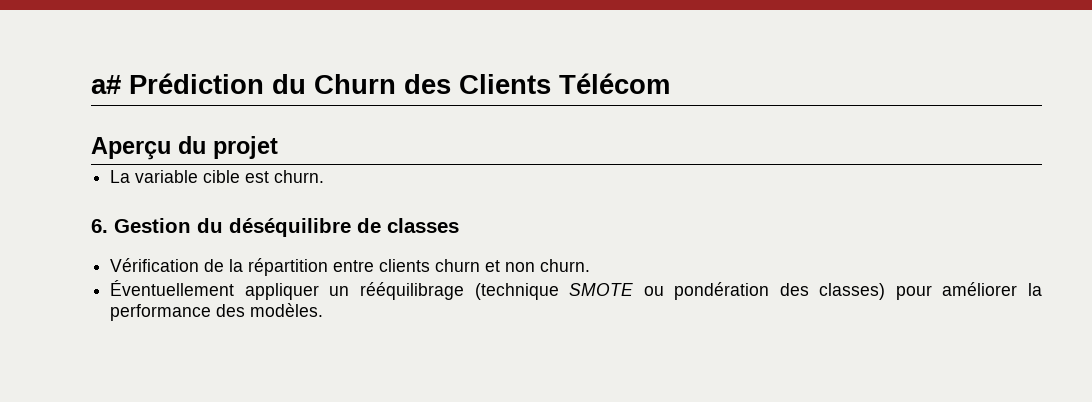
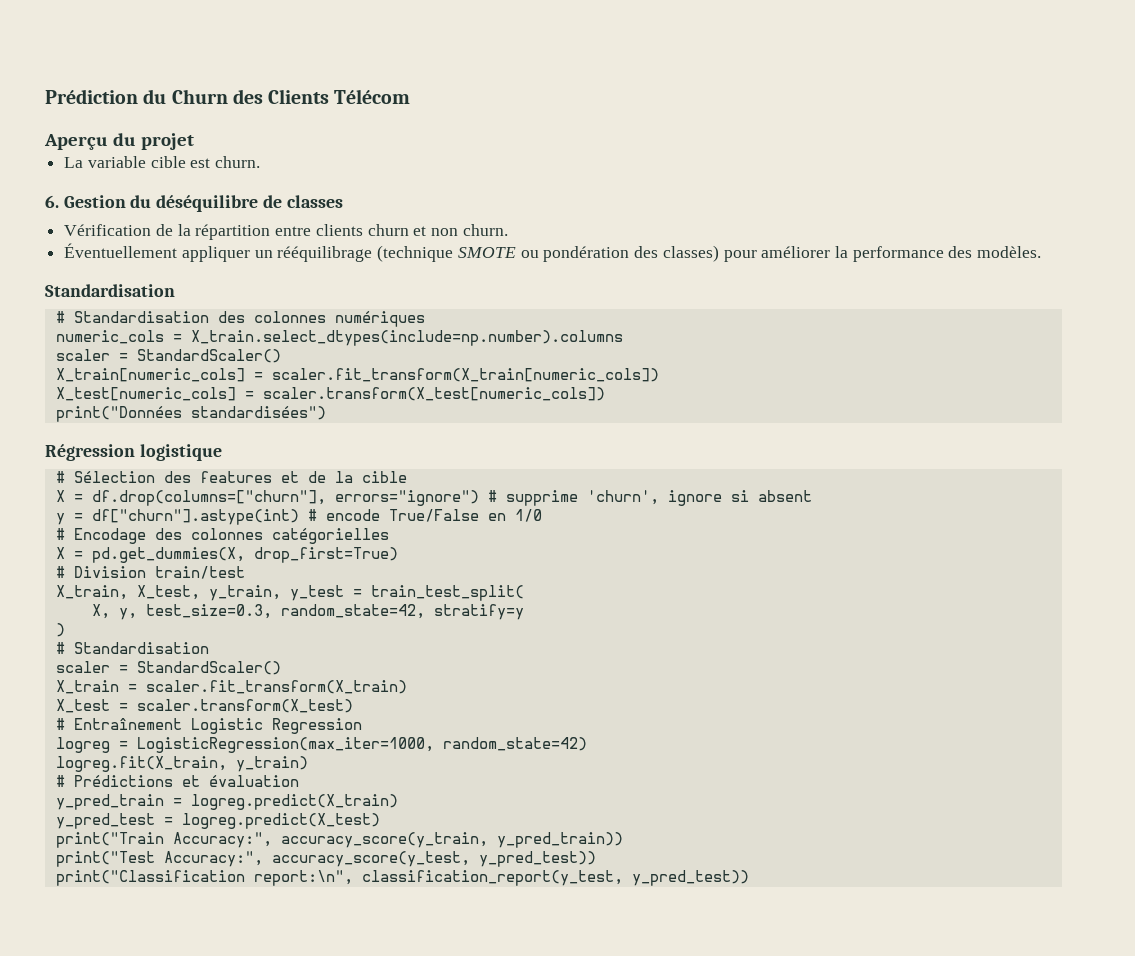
[91,75,121,94] a# -> (45, 96) none
(324, 310) none -> [45,284,175,297] [55,311,425,327] [55,330,623,346] [55,349,281,363] [55,368,659,382] [55,387,605,401] [55,406,326,422] [45,444,222,461] [55,471,407,483] [55,490,812,506] [55,509,542,525] [55,528,389,544] [55,547,398,563] [55,566,245,579] [55,585,524,601] [91,604,524,620] [55,623,65,637] [55,642,209,654] [55,661,281,675] [55,680,407,694] [55,699,353,713] [55,718,362,734] [55,737,587,753] [55,756,308,772] [55,775,299,787] [55,794,398,810] [55,813,380,829] [55,832,623,848] [55,851,596,867] [55,870,749,886] // Standardisation // # Standardisation des colonnes numériques // numeric_cols = X_train.select_dtypes(include=np.number).columns // scaler = StandardScaler() // X_train[numeric_cols] = scaler.fit_transform(X_train[numeric_cols]) // X_test[numeric_cols] = scaler.transform(X_test[numeric_cols]) // print("Données standardisées") // Régression logistique // # Sélection des features et de la cible // X = df.drop(columns=["churn"], errors="ignore") # supprime 'churn', ignore si absent // y = df["churn"].astype(int) # encode True/False en 1/0 // # Encodage des colonnes catégorielles // X = pd.get_dummies(X, drop_first=True) // # Division train/test // X_train, X_test, y_train, y_test = train_test_split( // X, y, test_size=0.3, random_state=42, stratify=y // ) // # Standardisation // scaler = StandardScaler() // X_train = scaler.fit_transform(X_train) // X_test = scaler.transform(X_test) // # Entraînement Logistic Regression // logreg = LogisticRegression(max_iter=1000, random_state=42) // logreg.fit(X_train, y_train) // # Prédictions et évaluation // y_pred_train = logreg.predict(X_train) // y_pred_test = logreg.predict(X_test) // print("Train Accuracy:", accuracy_score(y_train, y_pred_train)) // print("Test Accuracy:", accuracy_score(y_test, y_pred_test)) // print("Classification report:\n", classification_report(y_test, y_pred_test))

